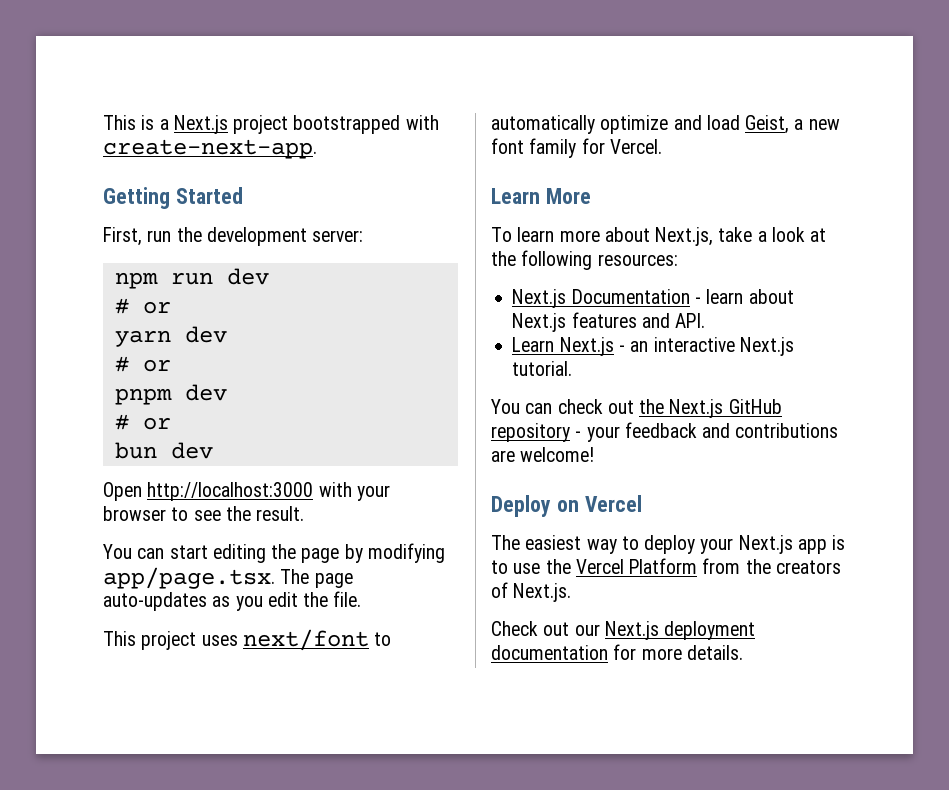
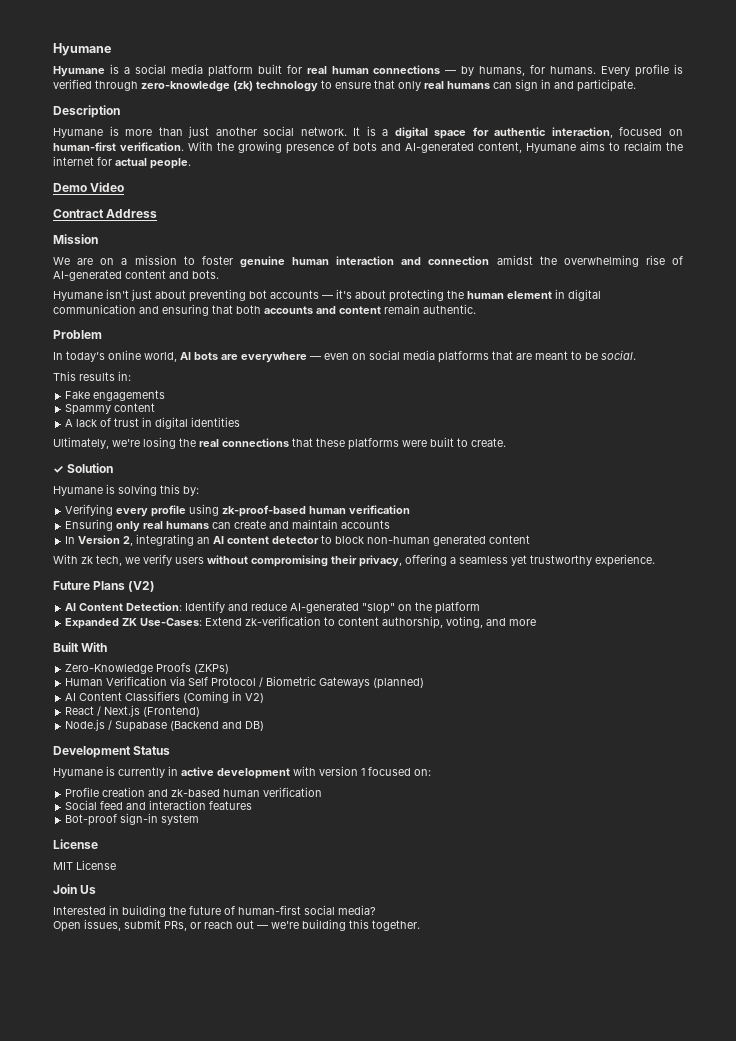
[103,115,439,134] [103,139,317,159] [103,187,243,209] [103,227,364,246] [114,268,269,289] [114,298,171,314] [114,326,227,347] [114,356,171,372] [114,384,227,405] [114,414,171,430] [114,442,213,459] [103,482,390,501] [103,506,305,521] [103,543,445,563] [103,567,353,589] [103,591,362,611] [103,629,392,651] [491,115,840,134] [491,138,662,158] [491,188,591,204] [491,227,827,246] [491,250,678,270] [512,289,794,308] [512,312,706,332] [512,337,794,356] [512,361,573,376] [491,399,782,418] [491,422,839,442] [491,447,595,462] [491,495,642,517] [491,535,846,554] [491,558,841,574] [491,582,572,602] [491,621,756,640] [491,644,743,660] This is a Next.js project bootstrapped with create-next-app. // Getting Started // First, run the development server: // npm run dev // # or // yarn dev // # or // pnpm dev // # or // bun dev // Open http://localhost:3000 with your browser to see the result. // You can start editing the page by modifying app/page.tsx. The page auto-updates as you edit the file. // This project uses next/font to automatically optimize and load Geist, a new font family for Vercel. // Learn More // To learn more about Next.js, take a look at the following resources: // Next.js Documentation - learn about Next.js features and API. // Learn Next.js - an interactive Next.js tutorial. // You can check out the Next.js GitHub repository - your feedback and contributions are welcome! // Deploy on Vercel // The easiest way to deploy your Next.js app is to use the Vercel Platform from the creators of Next.js. // Check out our Next.js deployment documentation for more details. -> [53,43,111,56] [53,64,684,77] [53,79,636,92] [53,105,120,118] [53,126,683,139] [53,141,683,154] [53,156,191,169] [53,182,125,192] [53,209,158,218] [53,234,98,244] [53,255,683,268] [53,270,219,281] [53,289,601,302] [53,304,476,316] [53,330,102,339] [53,350,636,363] [53,371,131,381] [65,390,166,401] [65,403,156,415] [65,417,241,429] [53,437,506,450] [53,463,114,473] [53,484,199,496] [65,504,411,517] [65,519,391,532] [65,534,531,546] [53,554,655,567] [53,581,156,592] [65,601,481,614] [65,616,537,629] [53,642,108,652] [65,663,230,674] [65,676,425,689] [65,691,265,703] [65,705,201,717] [65,719,265,732] [53,746,171,758] [53,766,431,779] [65,787,323,797] [65,800,253,810] [65,813,200,826] [53,839,98,849] [53,860,116,870] [53,884,97,894] [53,905,376,917] [53,919,420,932] Hyumane // Hyumane is a social media platform built for real human connections — by humans, for humans. Every profile is verified through zero-knowledge (zk) technology to ensure that only real humans can sign in and participate. // Description // Hyumane is more than just another social network. It is a digital space for authentic interaction, focused on human-first verification. With the growing presence of bots and AI-generated content, Hyumane aims to reclaim the internet for actual people. // Demo Video // Contract Address // Mission // We are on a mission to foster genuine human interaction and connection amidst the overwhelming rise of AI-generated content and bots. // Hyumane isn't just about preventing bot accounts — it's about protecting the human element in digital communication and ensuring that both accounts and content remain authentic. // Problem // In today’s online world, AI bots are everywhere — even on social media platforms that are meant to be social. // This results in: // Fake engagements // Spammy content // A lack of trust in digital identities // Ultimately, we're losing the real connections that these platforms were built to create. // ✓ Solution // Hyumane is solving this by: // Verifying every profile using zk-proof-based human verification // Ensuring only real humans can create and maintain accounts // In Version 2, integrating an AI content detector to block non-human generated content // With zk tech, we verify users without compromising their privacy, offering a seamless yet trustworthy experience. // Future Plans (V2) // AI Content Detection: Identify and reduce AI-generated "slop" on the platform // Expanded ZK Use-Cases: Extend zk-verification to content authorship, voting, and more // Built With // Zero-Knowledge Proofs (ZKPs) // Human Verification via Self Protocol / Biometric Gateways (planned) // AI Content Classifiers (Coming in V2) // React / Next.js (Frontend) // Node.js / Supabase (Backend and DB) // Development Status // Hyumane is currently in active development with version 1 focused on: // Profile creation and zk-based human verification // Social feed and interaction features // Bot-proof sign-in system // License // MIT License // Join Us // Interested in building the future of human-first social media? // Open issues, submit PRs, or reach out — we're building this together.

